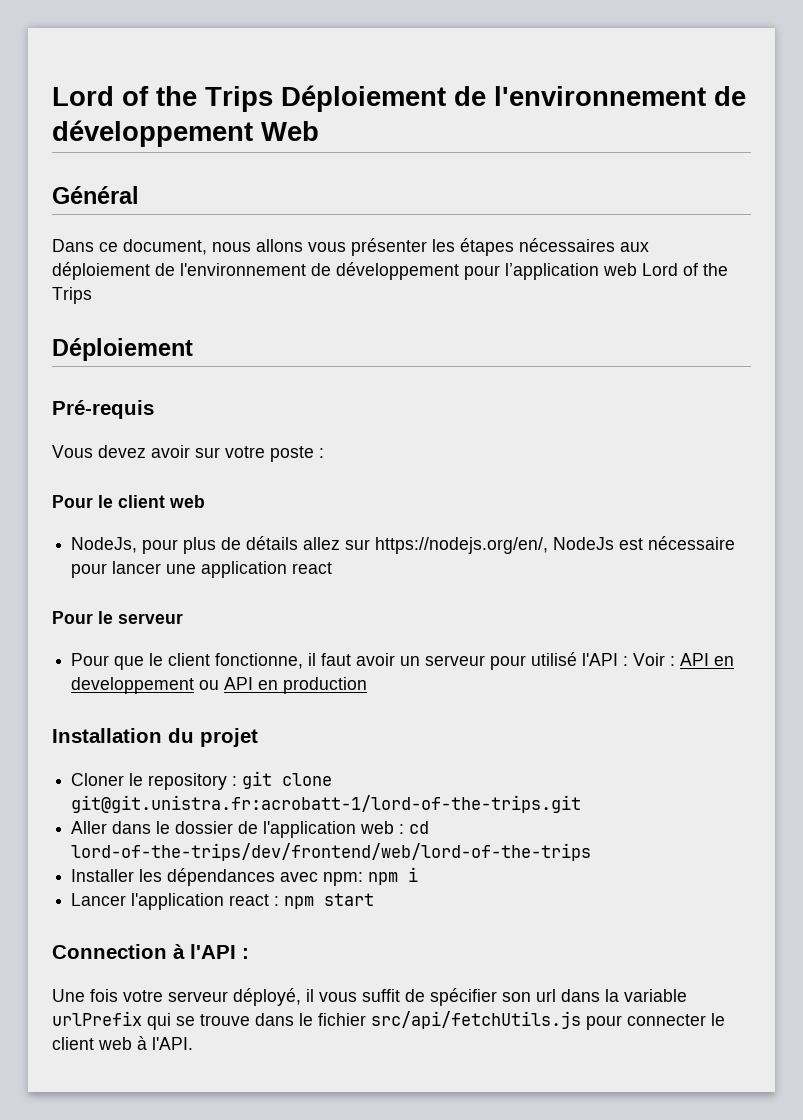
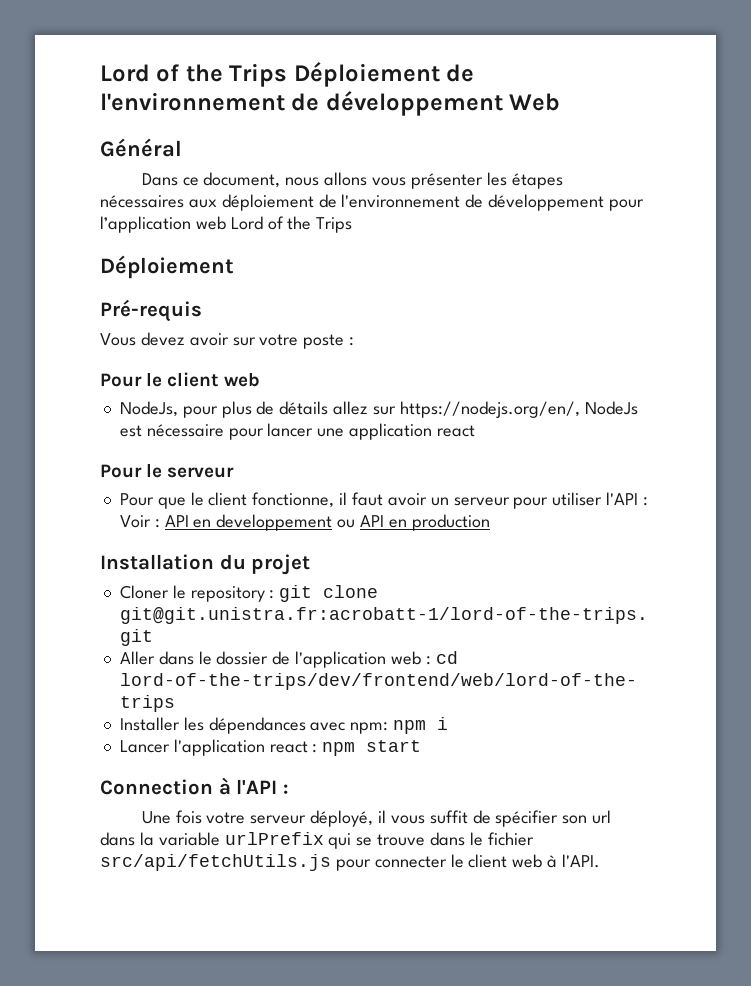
[531,652,578,666] utilisé -> [552,492,603,506] utiliser

